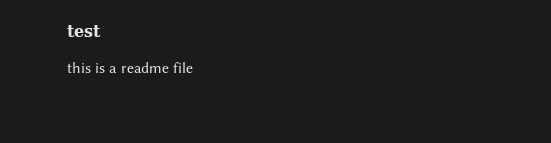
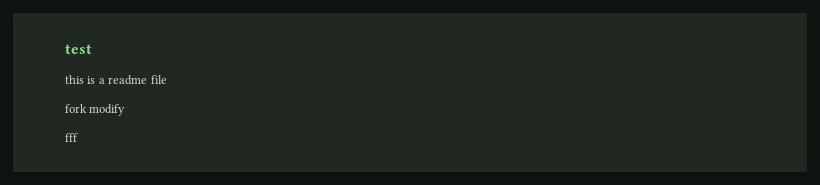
(193, 67) none -> [65,104,126,116] [65,133,78,142] // fork modify // fff

